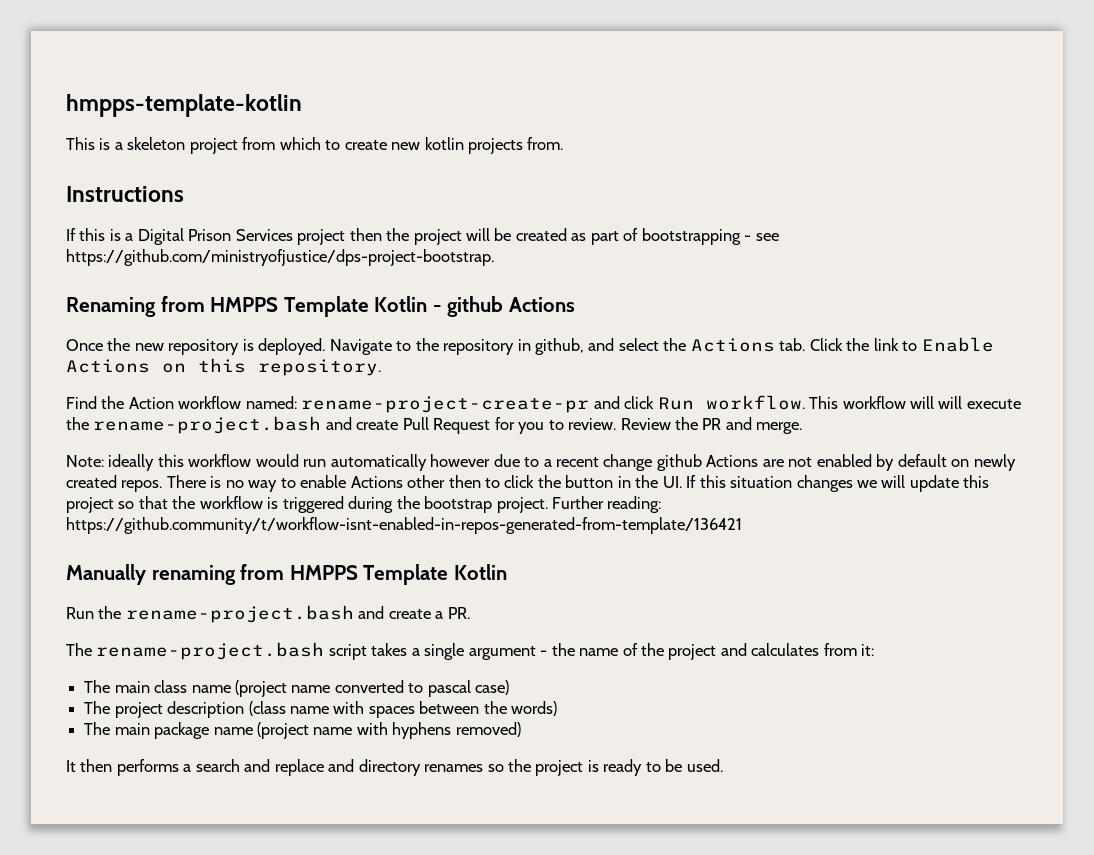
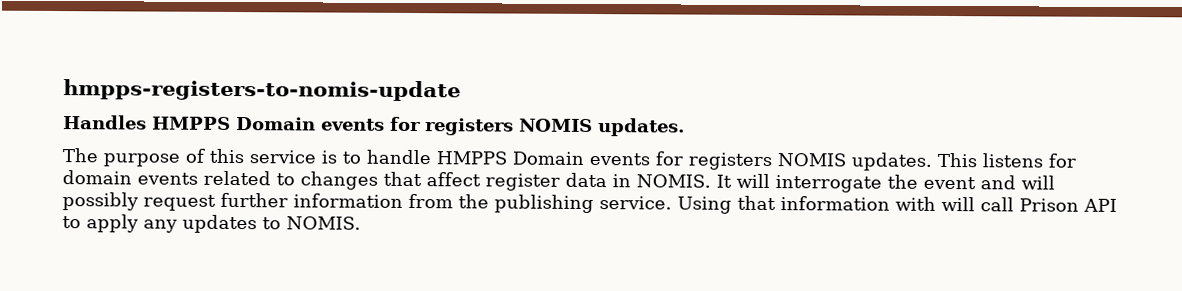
[66,94,302,117] [66,137,564,154] [66,186,184,202] [66,228,779,245] [66,249,494,266] [66,296,575,317] [66,337,994,355] [66,358,381,376] [66,395,1021,413] [66,416,803,434] [66,454,1016,471] [66,475,990,492] [66,496,662,513] [66,517,742,534] [66,564,507,585] [66,605,470,623] [66,642,875,660] [84,680,510,697] [84,701,558,718] [84,722,521,739] [66,759,723,776] hmpps-template-kotlin // This is a skeleton project from which to create new kotlin projects from. // Instructions // If this is a Digital Prison Services project then the project will be created as part of bootstrapping - see https://github.com/ministryofjustice/dps-project-bootstrap. // Renaming from HMPPS Template Kotlin - github Actions // Once the new repository is deployed. Navigate to the repository in github, and select the Actions tab. Click the link to Enable Actions on this repository. // Find the Action workflow named: rename-project-create-pr and click Run workflow. This workflow will will execute the rename-project.bash and create Pull Request for you to review. Review the PR and merge. // Note: ideally this workflow would run automatically however due to a recent change github Actions are not enabled by default on newly created repos. There is no way to enable Actions other then to click the button in the UI. If this situation changes we will update this project so that the workflow is triggered during the bootstrap project. Further reading: https://github.community/t/workflow-isnt-enabled-in-repos-generated-from-template/136421 // Manually renaming from HMPPS Template Kotlin // Run the rename-project.bash and create a PR. // The rename-project.bash script takes a single argument - the name of the project and calculates from it: // The main class name (project name converted to pascal case) // The project description (class name with spaces between the words) // The main package name (project name with hyphens removed) // It then performs a search and replace and directory renames so the project is ready to be used. -> [63,79,461,102] [63,115,685,137] [62,148,1076,171] [62,170,1055,193] [62,192,1117,214] [62,214,361,234] hmpps-registers-to-nomis-update // Handles HMPPS Domain events for registers NOMIS updates. // The purpose of this service is to handle HMPPS Domain events for registers NOMIS updates. This listens for domain events related to changes that affect register data in NOMIS. It will interrogate the event and will possibly request further information from the publishing service. Using that information with will call Prison API to apply any updates to NOMIS.

